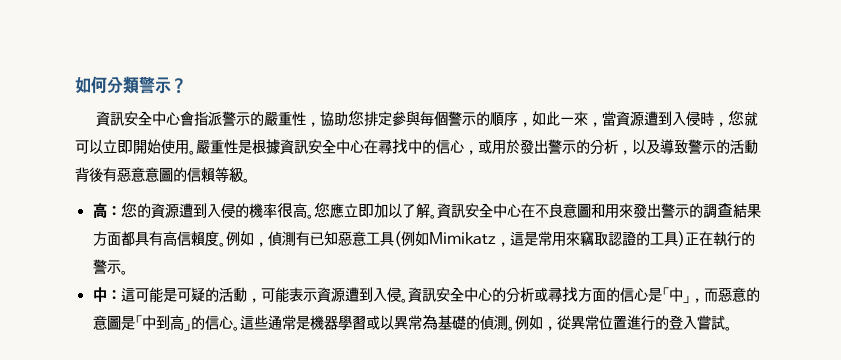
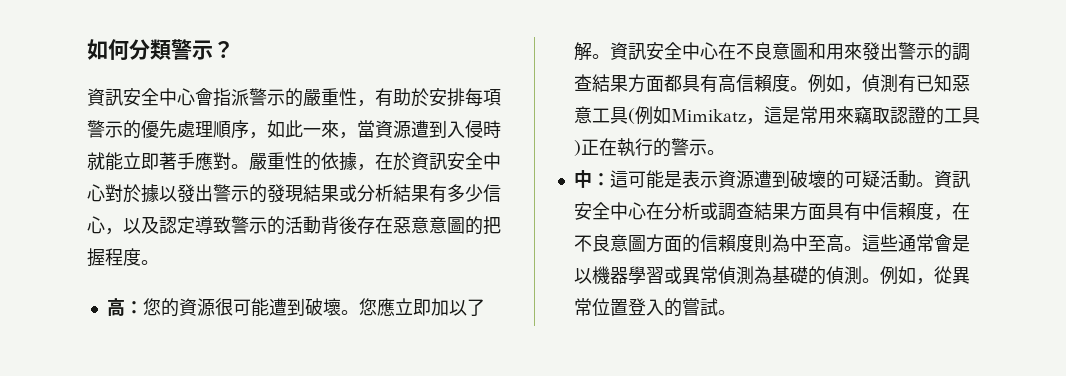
[320,110,491,127] 協助您排定參與每個警示的 -> [375,88,501,107] [87,120,213,139] 有助於安排每項警示的優先處理
[714,110,759,127] [75,139,660,155] ，您就可以立即開始使用。嚴重性是根據資訊安全中心在尋找中的信心，或用於發出警示的分析，以及 -> [87,152,501,171] [87,184,501,203] [87,216,195,235] 就能立即著手應對。嚴重性的依據，在於資訊安全中心對於據以發出警示的發現結果或分析結果有多少信心，以及認定
[103,167,117,182] 有 -> [357,216,393,234] 存在
[187,167,244,182] 信賴等級 -> [483,216,501,235] [87,248,141,267] 把握程度
[178,203,307,218] 遭到入侵的機率很高 -> [214,298,341,317] 很可能遭到破壞
[176,287,760,304] [92,315,233,332] 可疑的活動，可能表示資源遭到入侵。資訊安全中心的分析或尋找方面的信心是「中」，而惡意的意圖是「中到高」的信心 -> [681,170,970,189] [573,202,970,221] [573,234,844,253] 表示資源遭到破壞的可疑活動。資訊安全中心在分析或調查結果方面具有中信賴度，在不良意圖方面的信賴度則為中至高
[295,316,310,331] 是 -> [933,234,970,252] [573,268,592,284] 會是以
[379,315,422,330] 以異常 -> [681,266,754,285] 異常偵測
[626,315,697,330] 進行的登入 -> [627,298,682,317] 登入的

